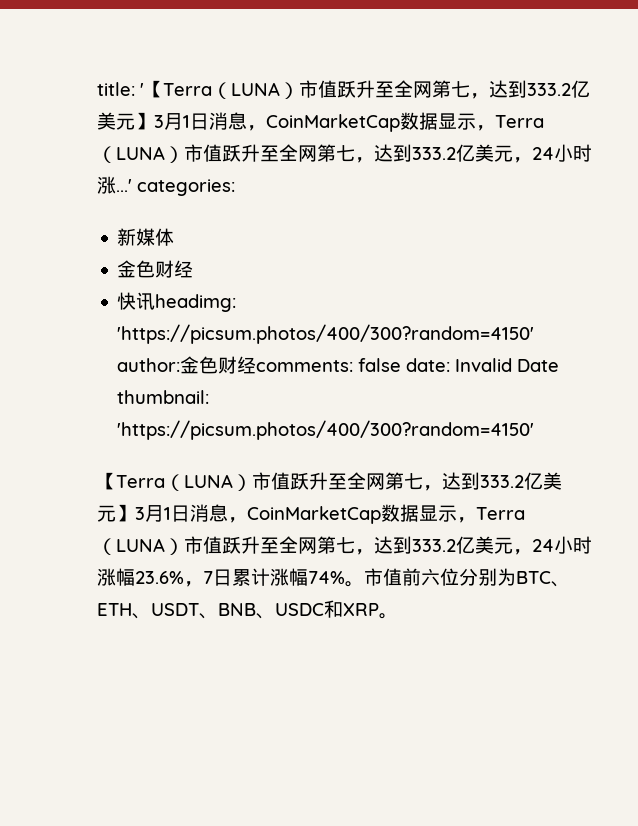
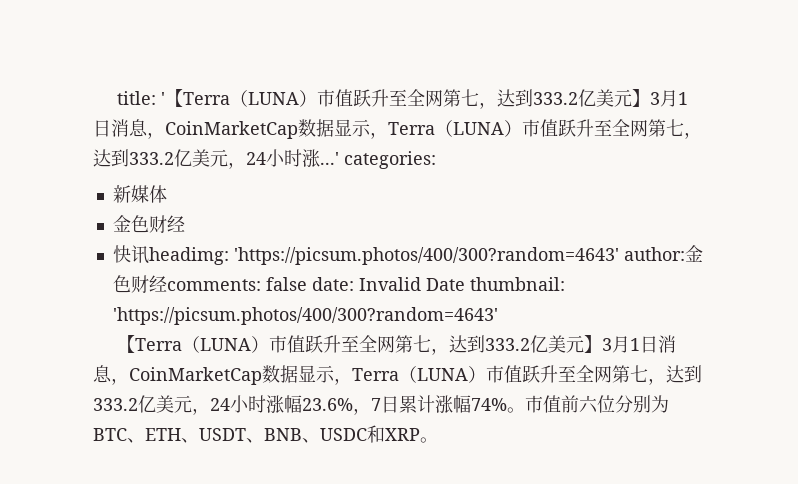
[117,324,535,344] 'https://picsum.photos/400/300?random=4150' -> [233,247,619,265] 'https://picsum.photos/400/300?random=4643'
[117,420,535,440] 'https://picsum.photos/400/300?random=4150' -> [112,307,498,325] 'https://picsum.photos/400/300?random=4643'

